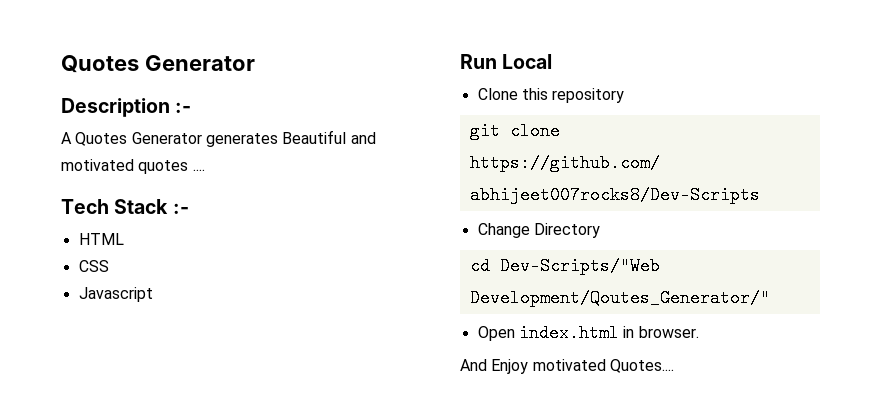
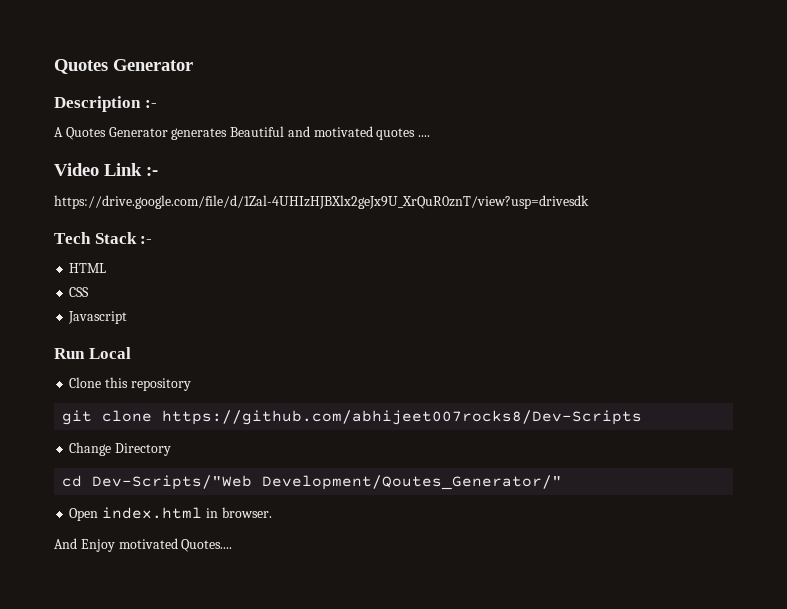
(205, 170) none -> [54,163,158,176] [54,195,589,209] // Video Link :- // https://drive.google.com/file/d/1Zal-4UHIzHJBXlx2geJx9U_XrQuR0znT/view?usp=drivesdk

